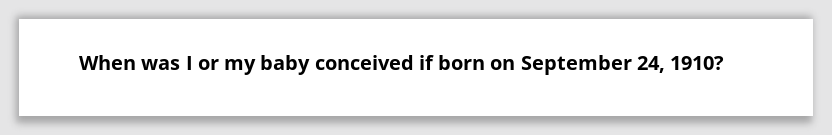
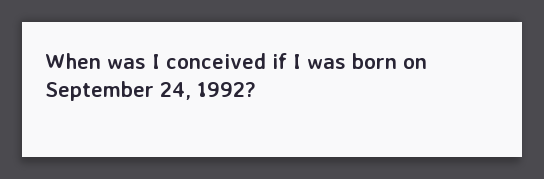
[197,55,434,75] or my baby conceived if -> [166,53,346,69] conceived if I was
[670,56,725,70] 1910? -> [197,82,256,97] 1992?

